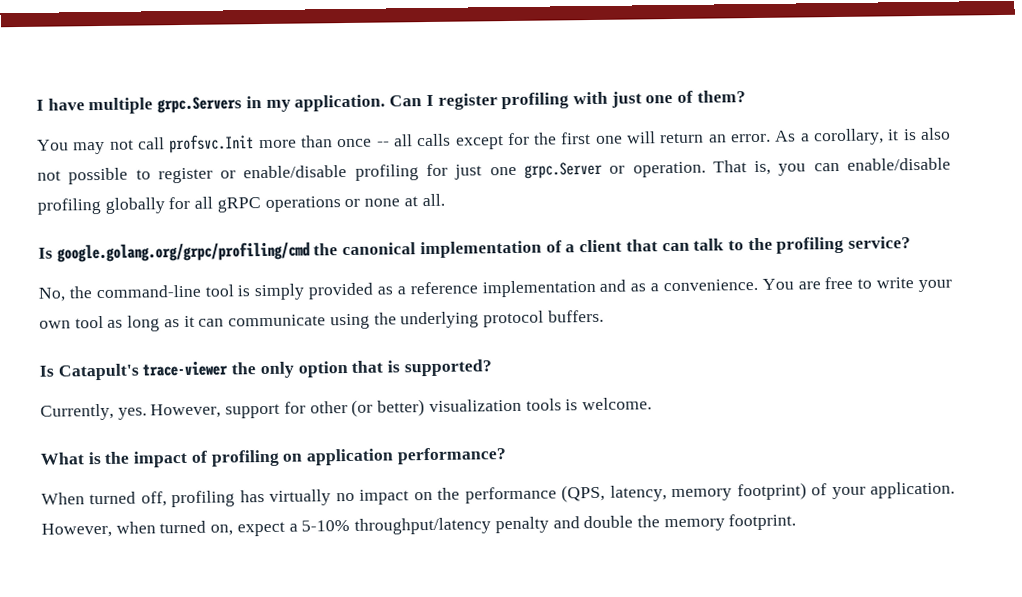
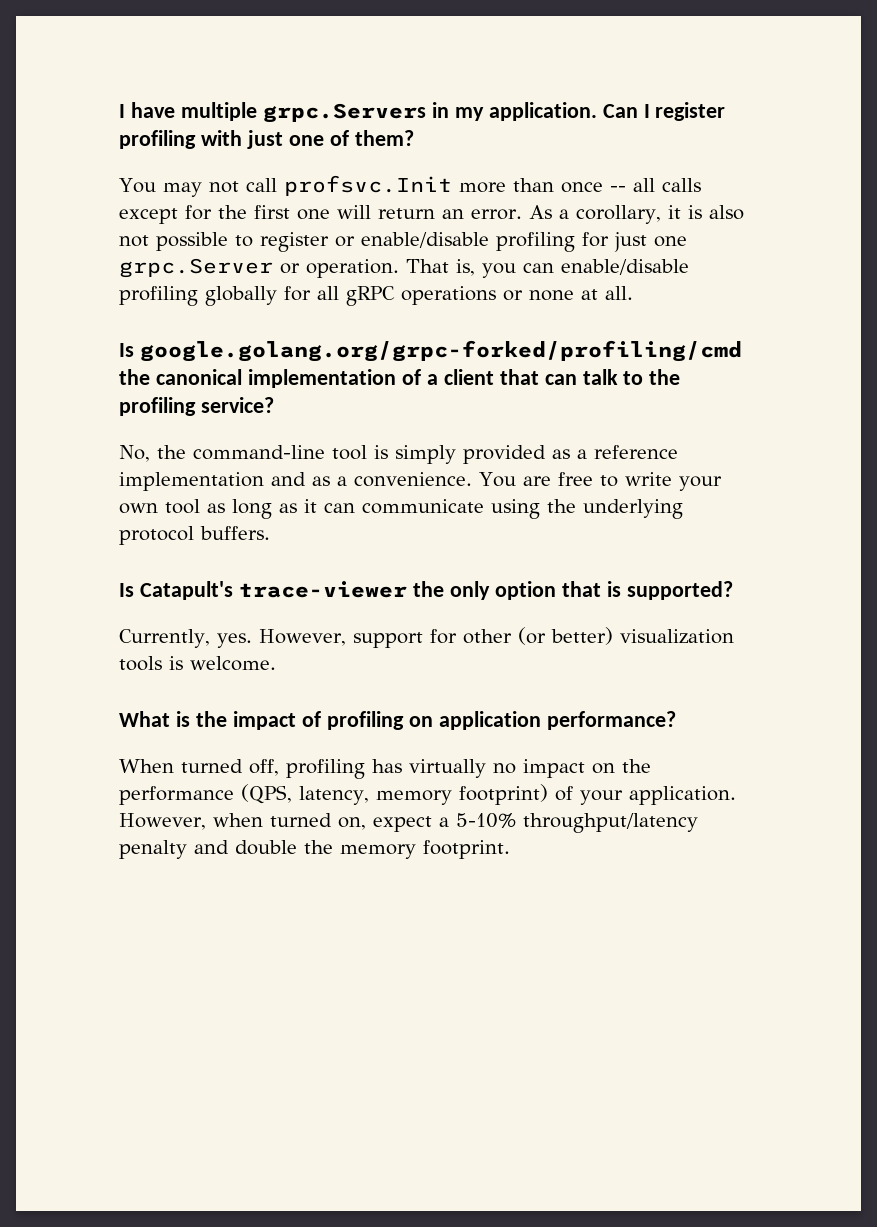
[56,241,310,263] google.golang.org/grpc/profiling/cmd -> [139,340,742,362] google.golang.org/grpc-forked/profiling/cmd

